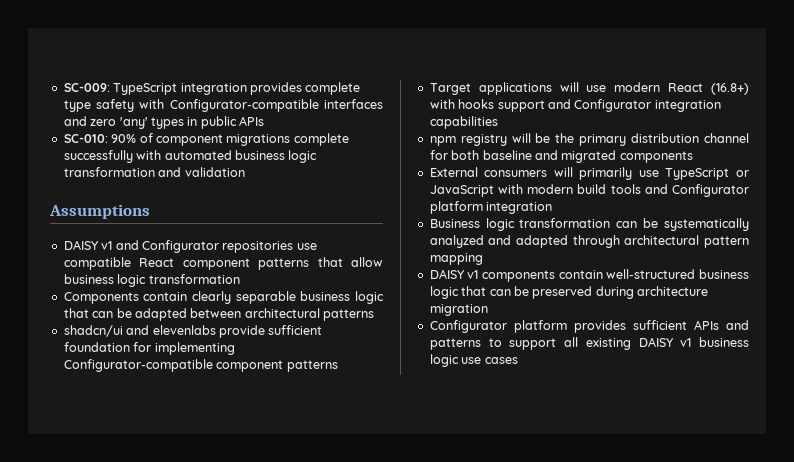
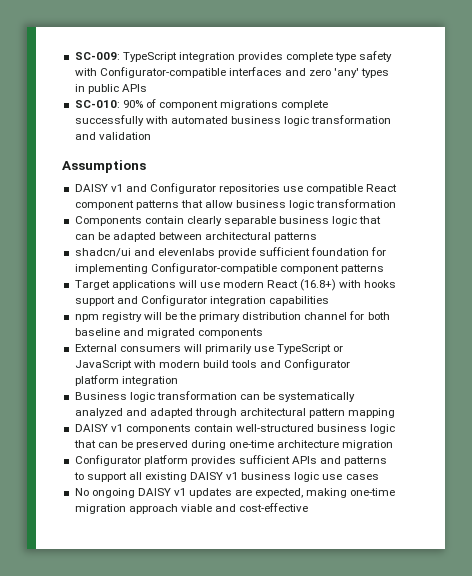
(634, 292) none -> [229,440,275,448] one-time
(518, 360) none -> [74,488,396,498] [74,503,309,514] // No ongoing DAISY v1 updates are expected, making one-time migration approach viable and cost-effective

